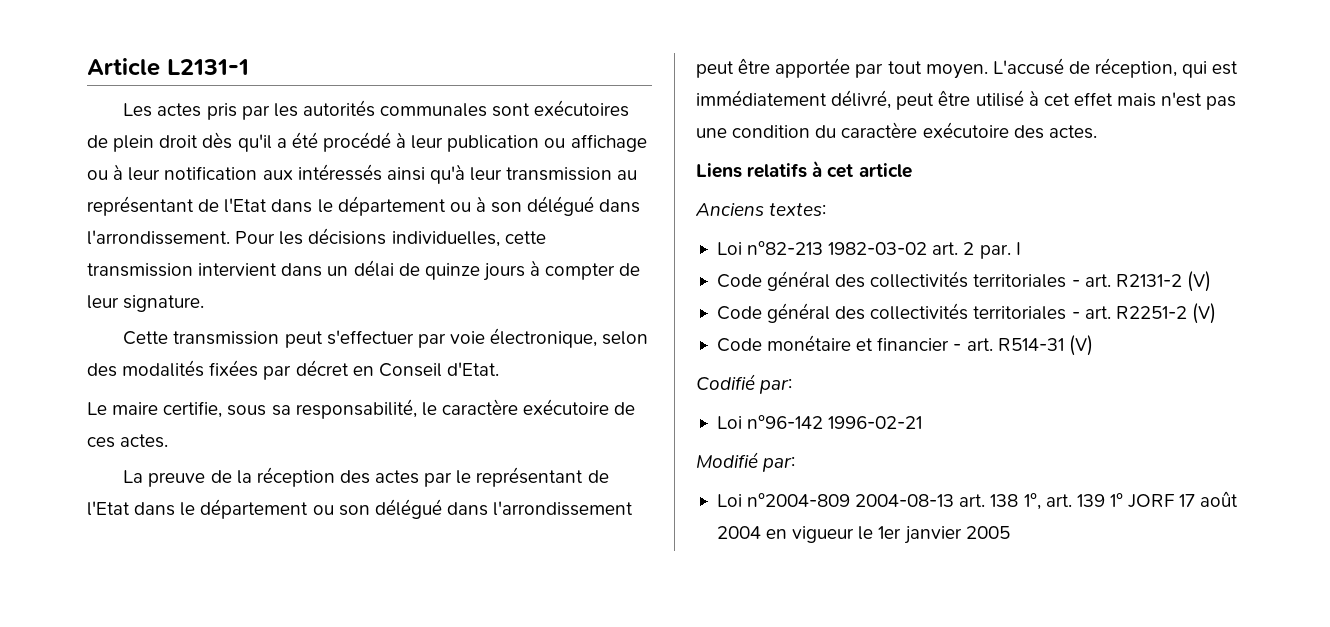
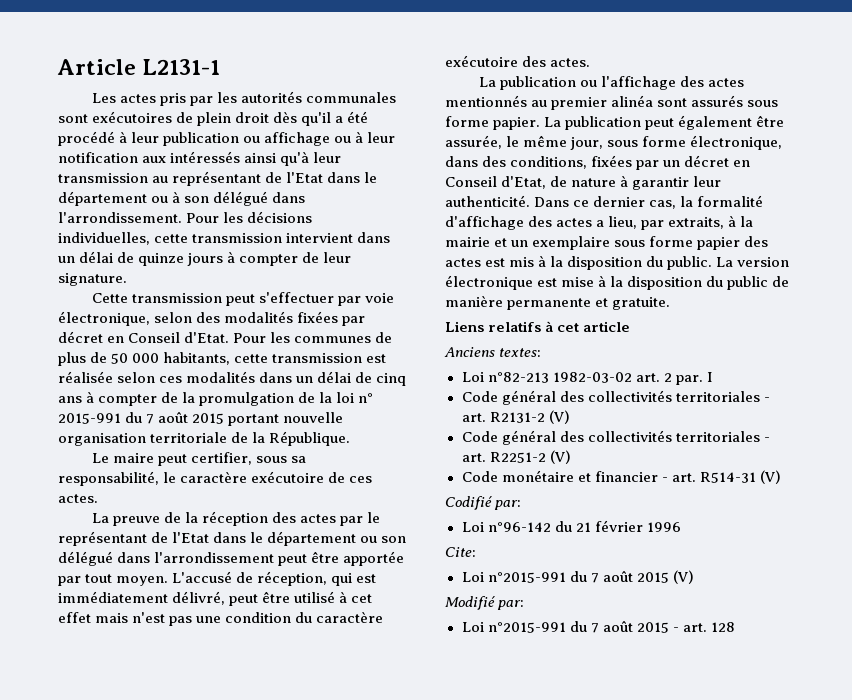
(499, 369) none -> [233,332,393,343] [58,352,387,366] [58,371,407,386] [58,391,374,406] [58,412,344,426] [58,431,351,446] Pour les communes de plus de 50 000 habitants, cette transmission est réalisée selon ces modalités dans un délai de cinq ans à compter de la promulgation de la loi n° 2015-991 du 7 août 2015 portant nouvelle organisation territoriale de la République.
[163,401,223,418] certifie, -> [157,452,252,466] peut certifier,
(1097, 132) none -> [478,76,745,90] [445,95,779,110] [445,115,785,130] [445,135,783,150] [445,155,751,170] [445,175,722,190] [445,195,764,209] [445,215,754,230] [445,236,769,250] [445,255,790,270] [445,275,790,290] [445,295,671,310] // La publication ou l'affichage des actes mentionnés au premier alinéa sont assurés sous forme papier. La publication peut également être assurée, le même jour, sous forme électronique, dans des conditions, fixées par un décret en Conseil d'Etat, de nature à garantir leur authenticité. Dans ce dernier cas, la formalité d'affichage des actes a lieu, par extraits, à la mairie et un exemplaire sous forme papier des actes est mis à la disposition du public. La version électronique est mise à la disposition du public de manière permanente et gratuite.
[828,416,923,429] [696,452,796,472] [716,491,1239,510] [716,526,1010,544] 1996-02-21 // Modifié par: // Loi n°2004-809 2004-08-13 art. 138 1°, art. 139 1° JORF 17 août 2004 en vigueur le 1er janvier 2005 -> [554,520,681,532] [445,547,476,557] [461,570,694,584] [445,596,525,610] [461,621,735,633] du 21 février 1996 // Cite: // Loi n°2015-991 du 7 août 2015 (V) // Modifié par: // Loi n°2015-991 du 7 août 2015 - art. 128

